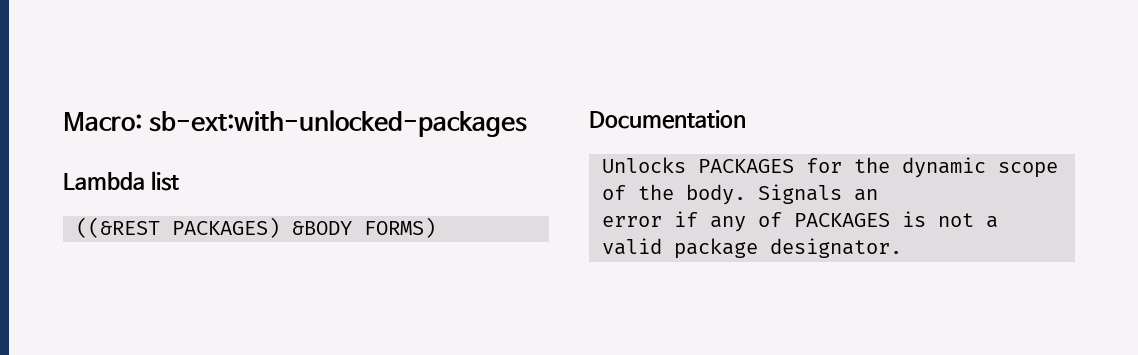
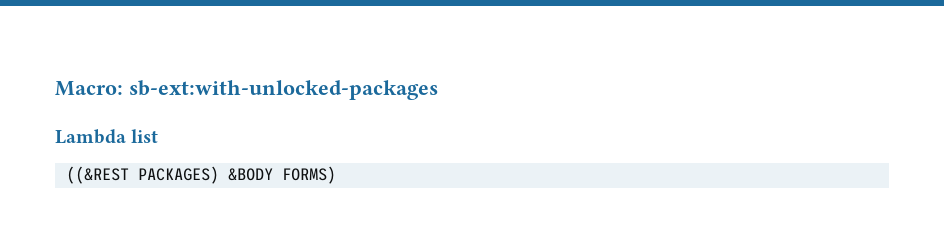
[589,110,746,129] [601,157,1058,178] [601,184,878,205] [601,211,998,232] [601,238,902,259] // Documentation // Unlocks PACKAGES for the dynamic scope of the body. Signals an // error if any of PACKAGES is not a valid package designator. -> (336, 175) none

